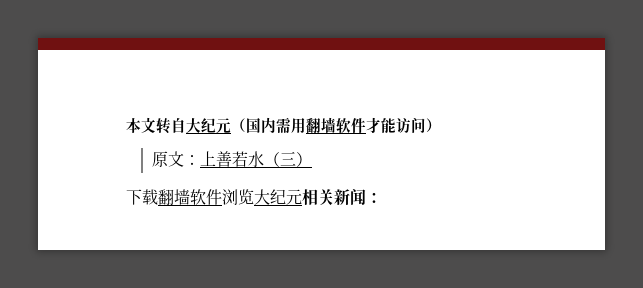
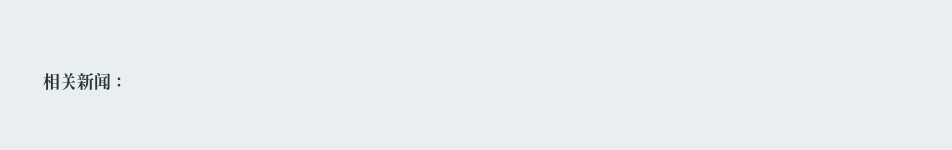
[126,117,441,134] [152,151,313,167] [126,189,302,205] 本文转自大纪元（国内需用翻墙软件才能访问） // 原文：上善若水（三） // 下载翻墙软件浏览大纪元 -> (43, 81) none

